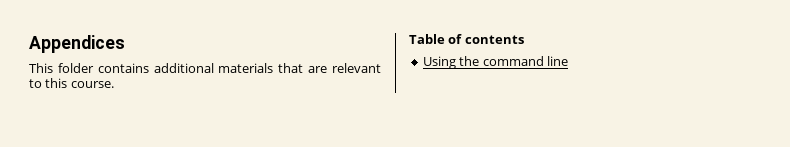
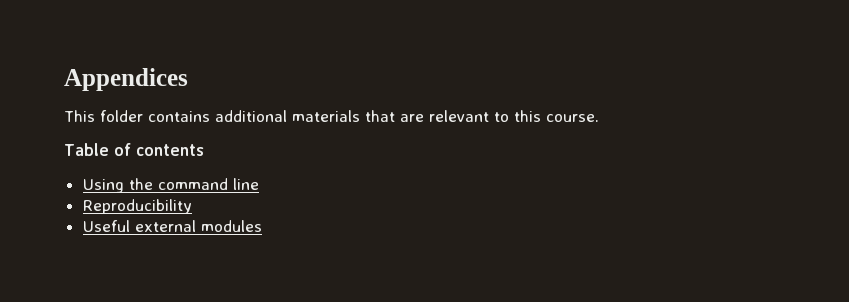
(568, 61) none -> [82,199,192,214] [82,220,262,232] // Reproducibility // Useful external modules

